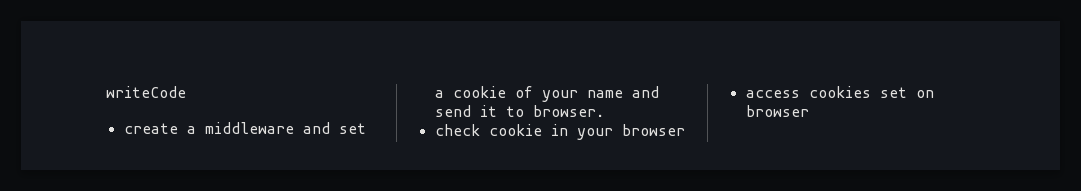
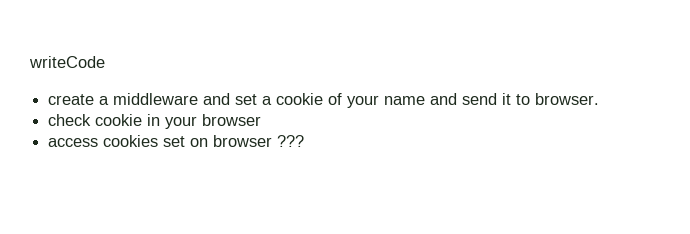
(809, 111) none -> [277,135,305,147] ???

